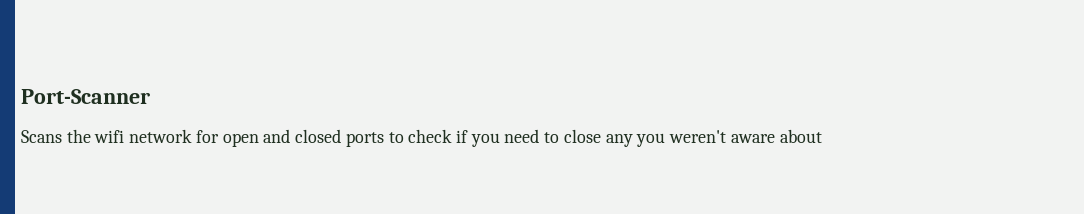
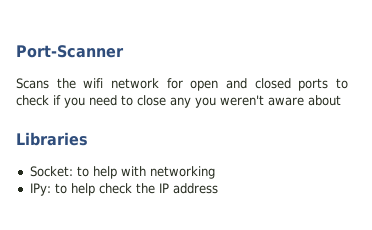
(822, 136) none -> [16,132,88,146] [29,166,215,179] [29,183,218,196] // Libraries // Socket: to help with networking // IPy: to help check the IP address

